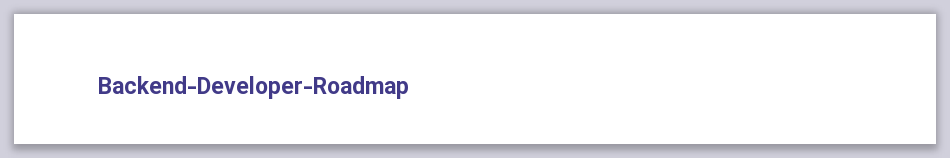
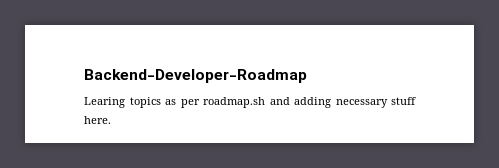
(409, 87) none -> [84,97,416,108] [84,116,111,124] // Learing topics as per roadmap.sh and adding necessary stuff here.

